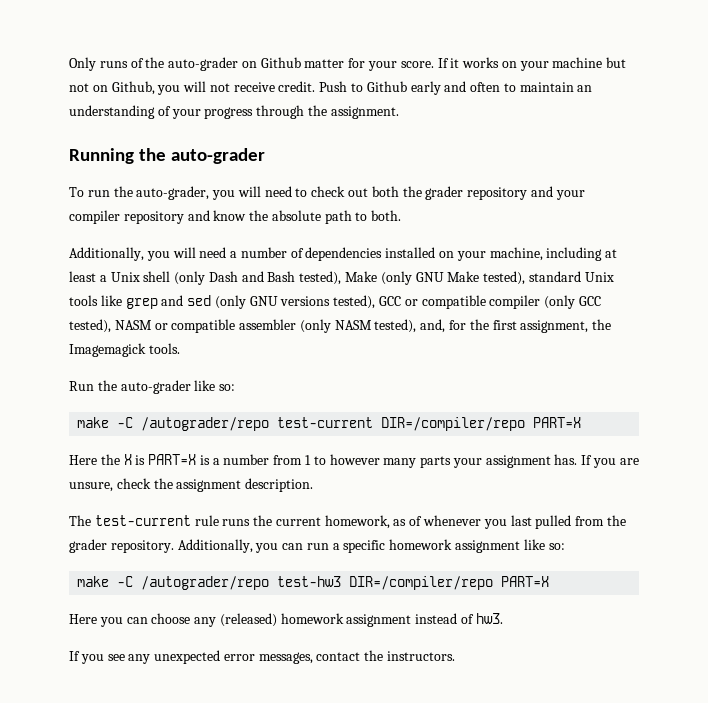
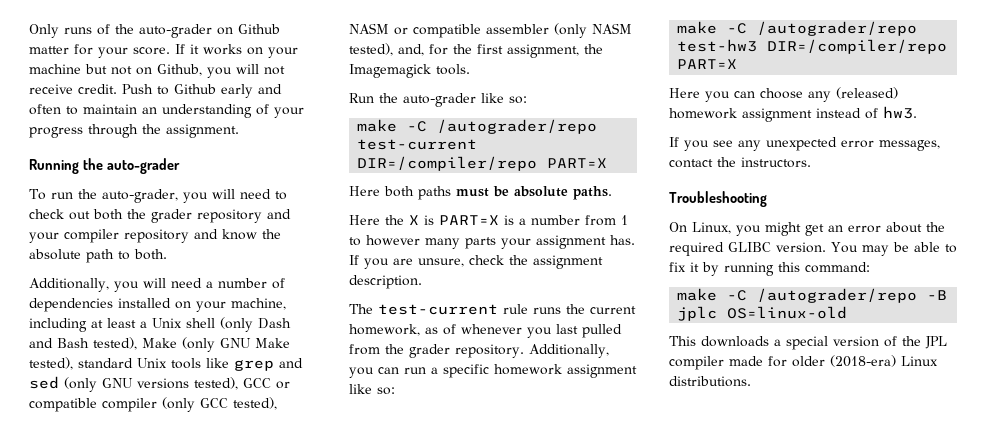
(582, 422) none -> [349,186,612,200] // Here both paths must be absolute paths.
(456, 656) none -> [669,191,767,207] [669,222,945,236] [669,242,957,256] [669,262,870,276] [677,288,948,303] [677,306,848,321] [669,336,947,350] [669,355,938,370] [669,376,751,387] // Troubleshooting // On Linux, you might get an error about the required GLIBC version. You may be able to fix it by running this command: // make -C /autograder/repo -B jplc OS=linux-old // This downloads a special version of the JPL compiler made for older (2018-era) Linux distributions.

